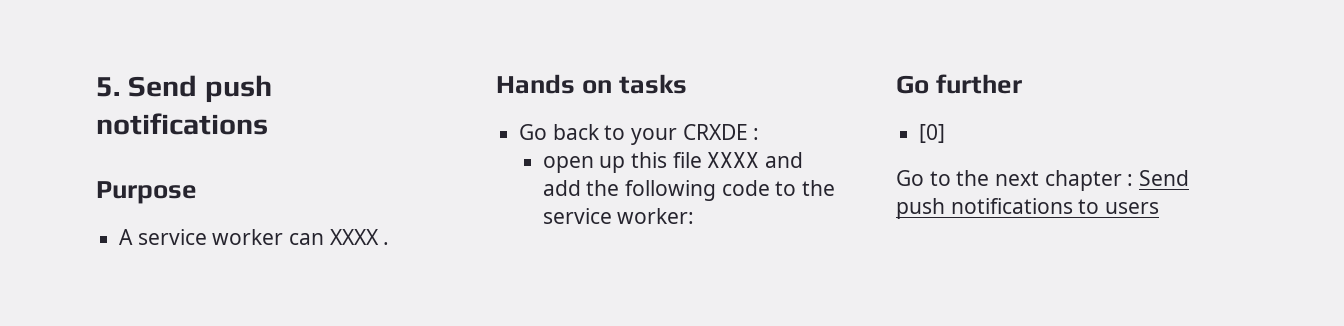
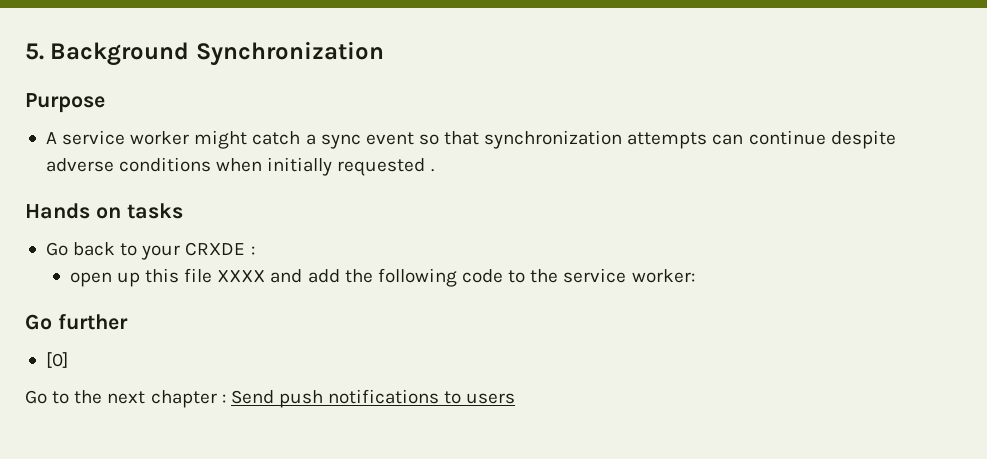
[127,75,272,103] [96,113,268,135] Send push notifications -> [50,41,384,66] Background Synchronization
[289,229,379,245] can XXXX -> [194,130,896,149] [45,157,426,176] might catch a sync event so that synchronization attempts can continue despite adverse conditions when initially requested

